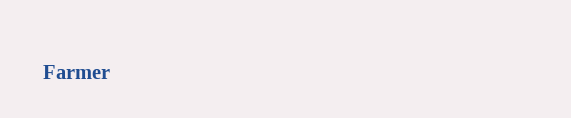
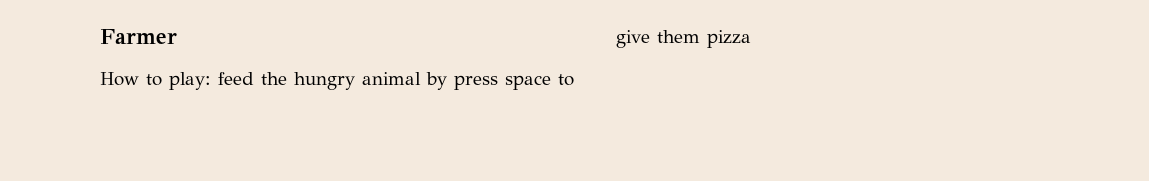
(110, 72) none -> [100,72,574,90] [616,30,751,48] // How to play: feed the hungry animal by press space to give them pizza

